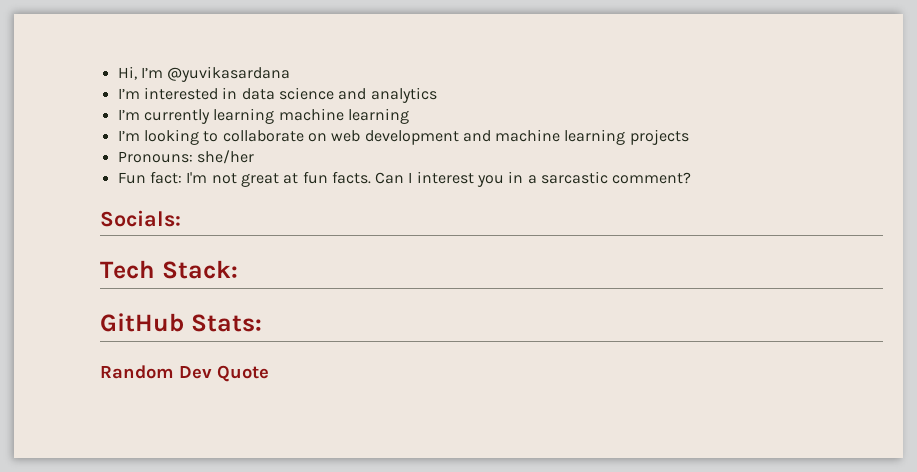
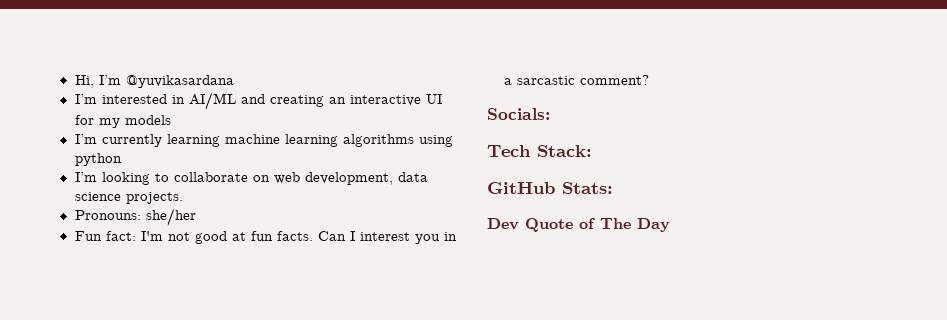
[241,87,437,103] data science and analytics -> [188,92,442,110] [74,115,171,128] AI/ML and creating an interactive UI for my models
(409, 116) none -> [342,134,453,147] [74,153,122,166] algorithms using python
[364,129,689,145] development and machine learning projects -> [304,172,428,185] [74,192,183,204] development, data science projects.
[240,173,279,187] great -> [194,231,227,244] good
[100,365,174,379] Random -> (613, 188) none
(269, 373) none -> [579,218,670,232] of The Day

